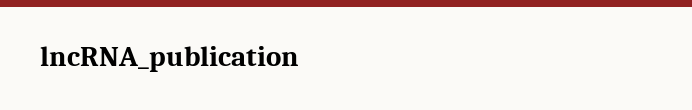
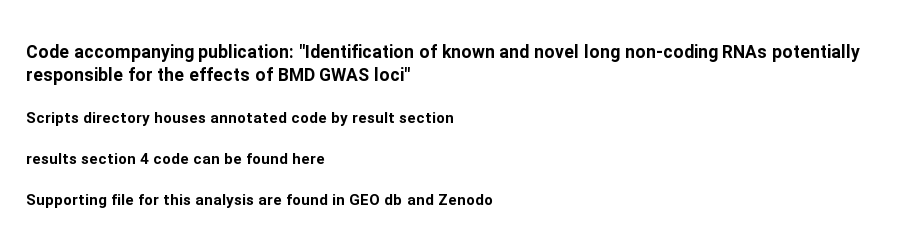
[40,46,299,72] lncRNA_publication -> [26,44,860,62] [26,67,411,85] [26,112,455,126] [26,153,326,164] [26,194,493,208] Code accompanying publication: "Identification of known and novel long non-coding RNAs potentially responsible for the effects of BMD GWAS loci" // Scripts directory houses annotated code by result section // results section 4 code can be found here // Supporting file for this analysis are found in GEO db and Zenodo

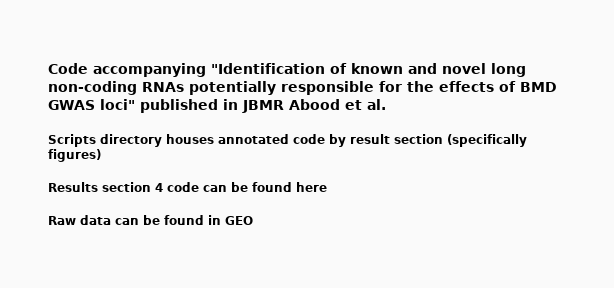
[198,44,295,62] publication: -> (206, 70) none
(411, 74) none -> [140,99,386,113] published in JBMR Abood et al.
[26,153,77,164] // results -> [447,134,527,147] [48,149,101,162] [48,182,98,192] (specifically figures) // Results
[26,194,493,208] Supporting file for this analysis are found in GEO db and Zenodo -> [48,215,253,225] Raw data can be found in GEO

